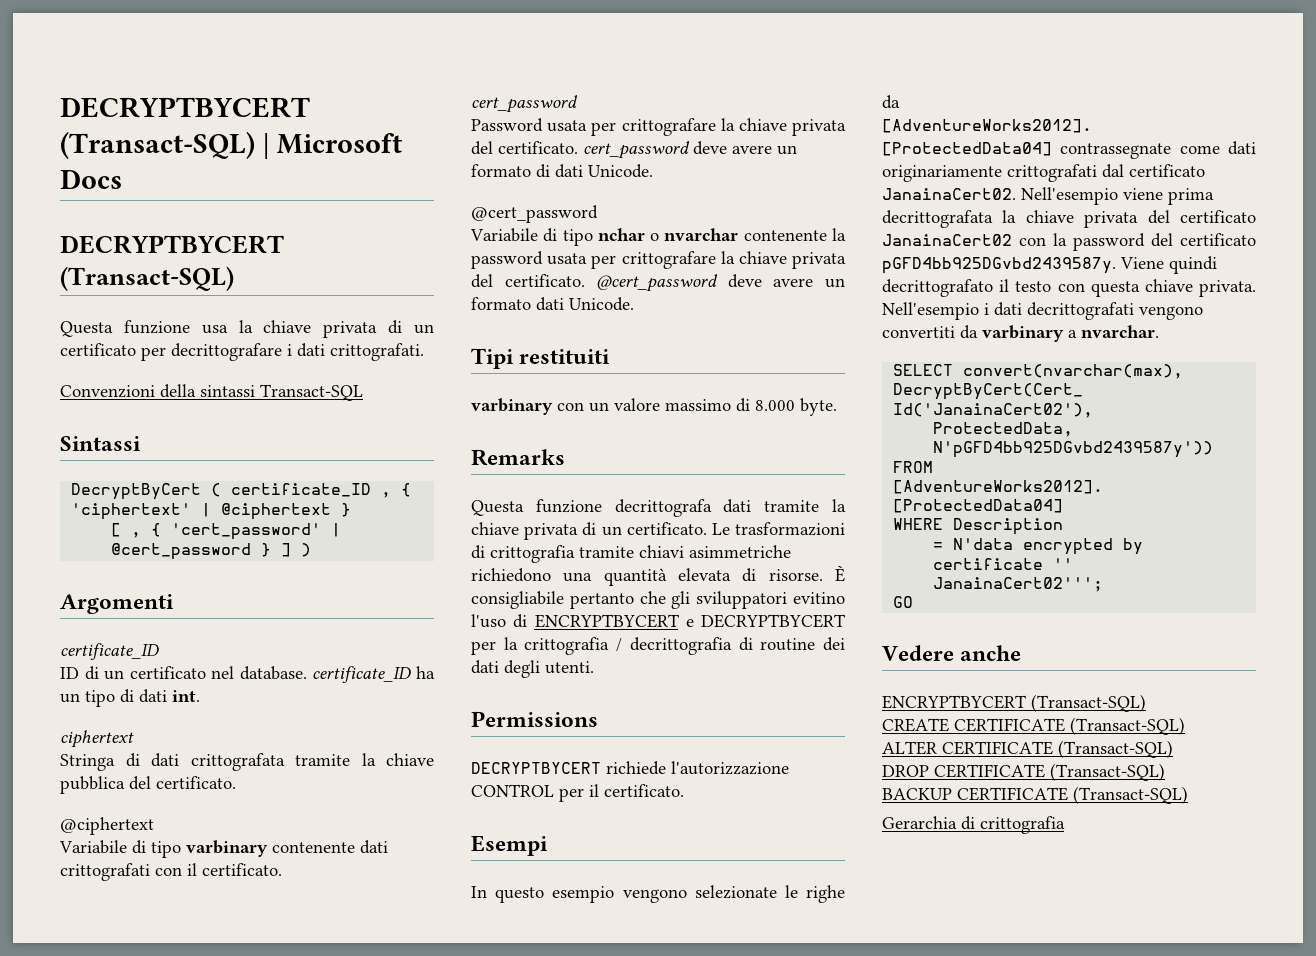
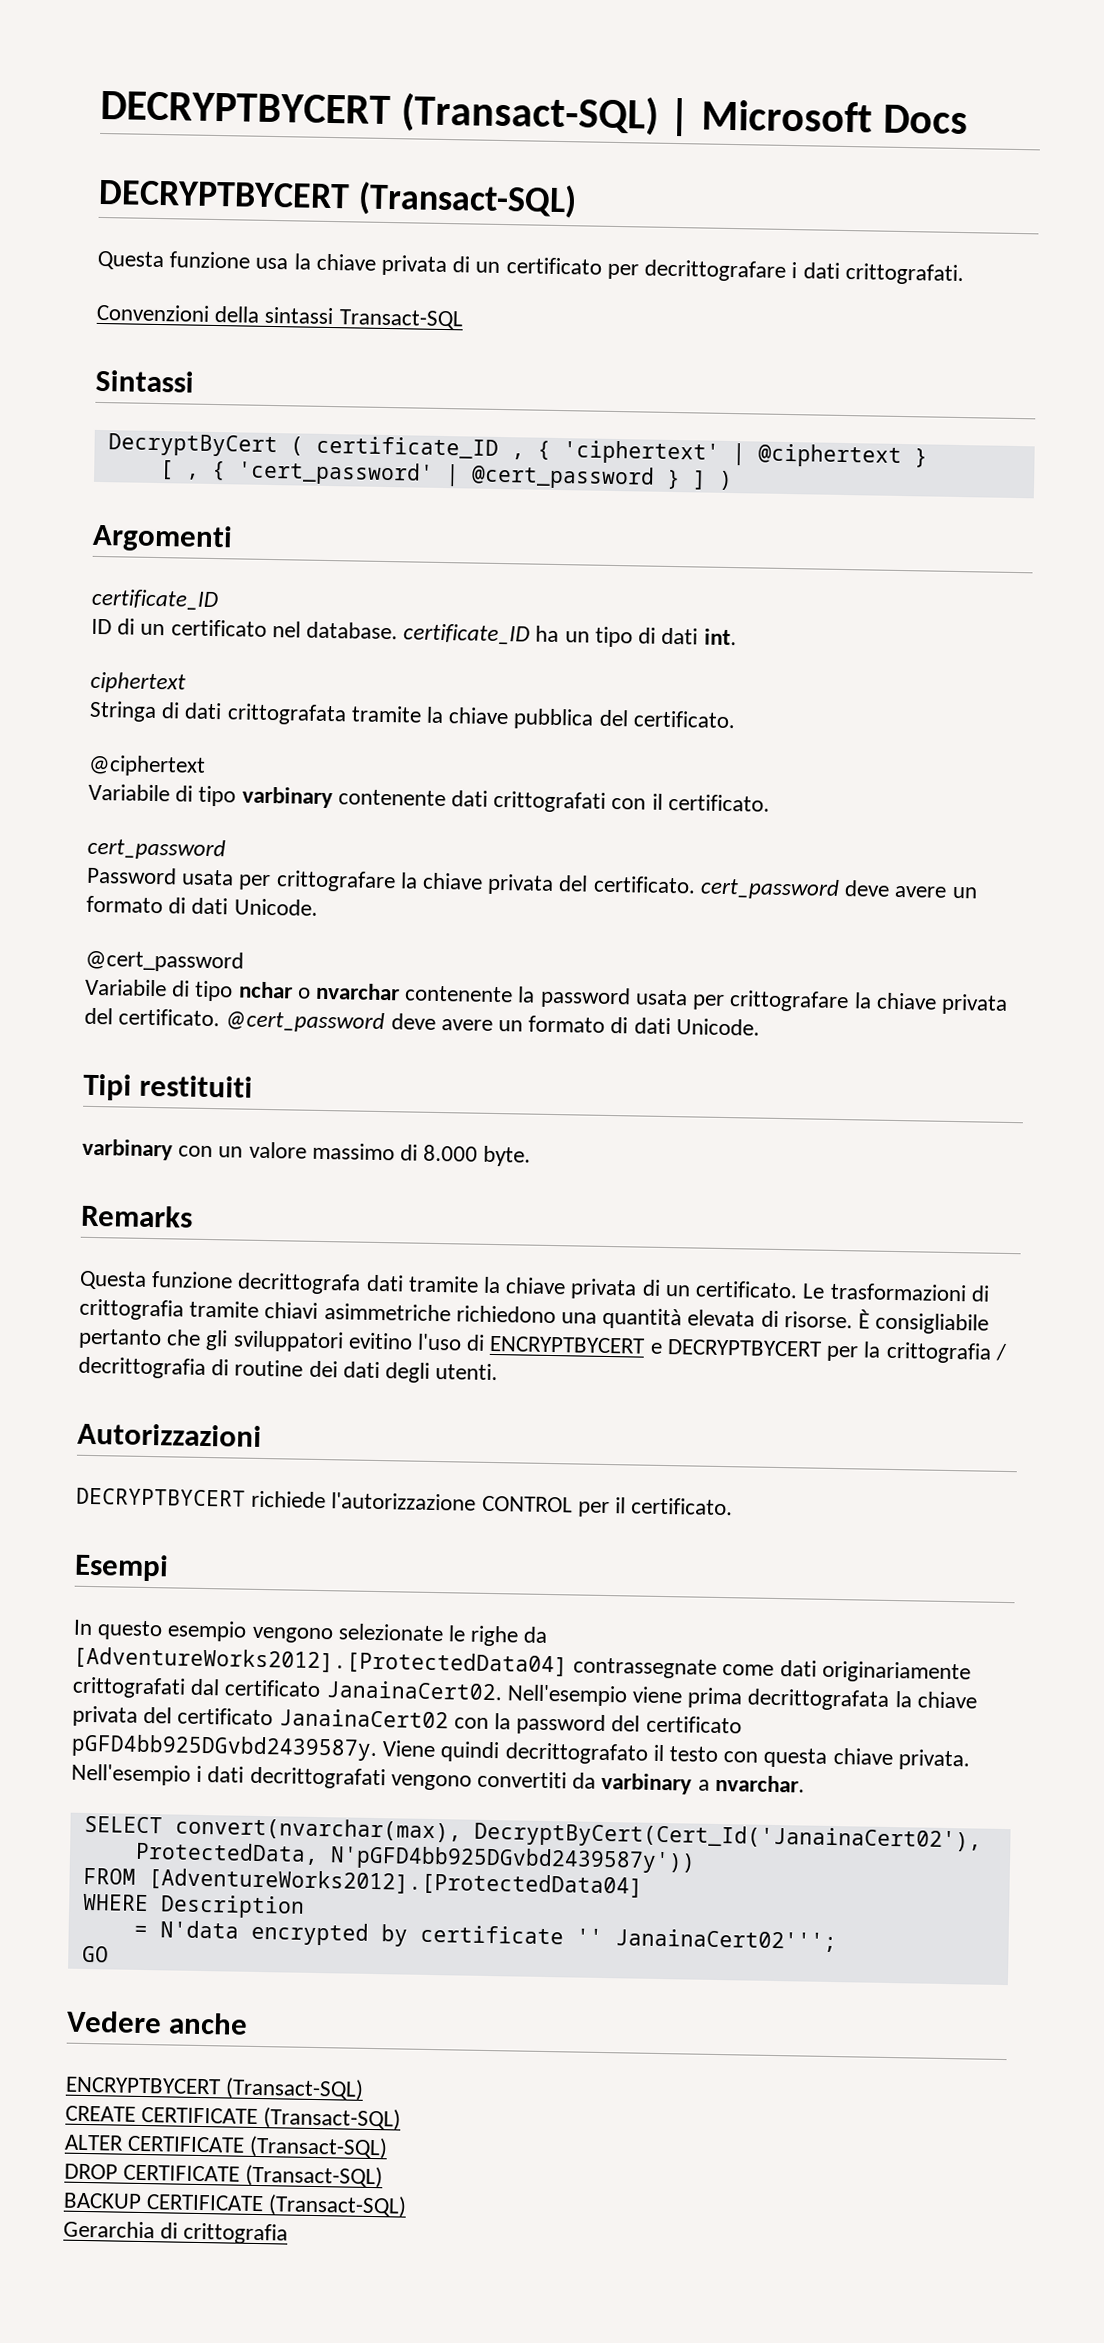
(531, 303) none -> [610,1017,629,1034] di
[471,711,598,727] Permissions -> [77,1422,262,1447] Autorizzazioni

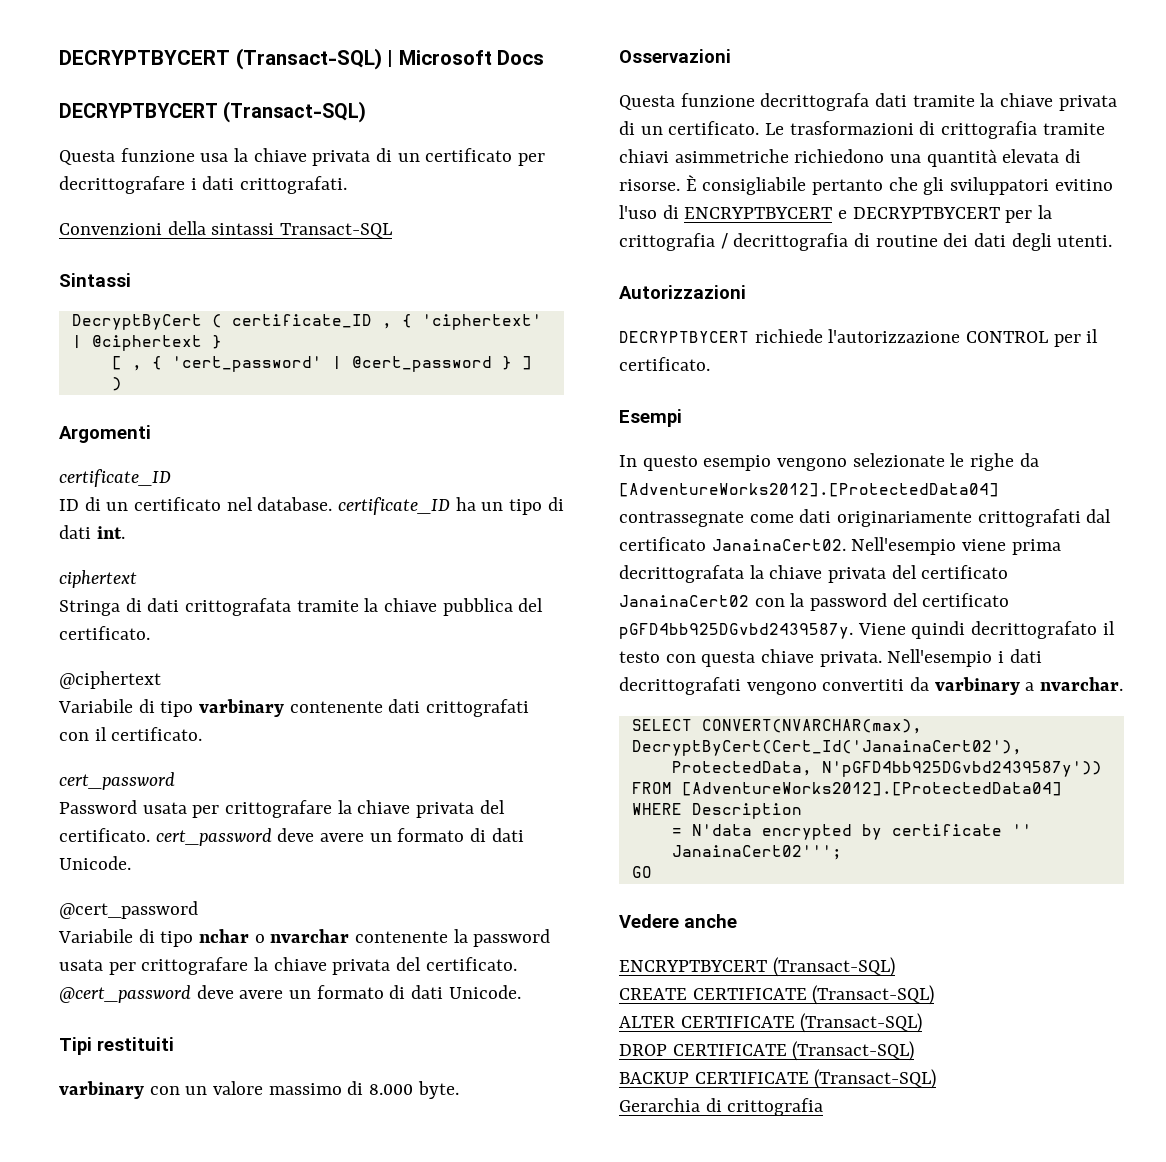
[80,1204,193,1228] Remarks -> [619,49,731,63] Osservazioni
[174,1816,462,1843] convert(nvarchar(max), -> [701,719,922,734] CONVERT(NVARCHAR(max),

